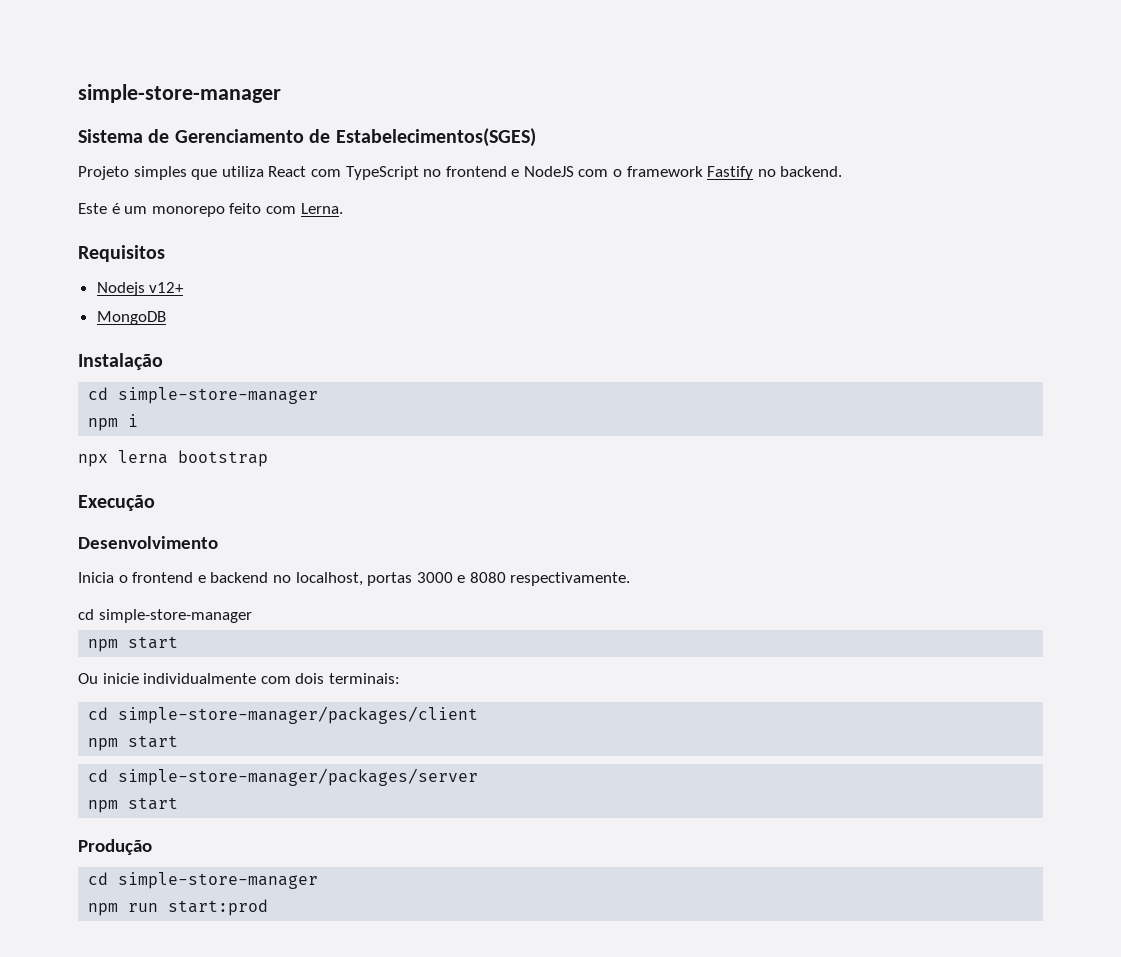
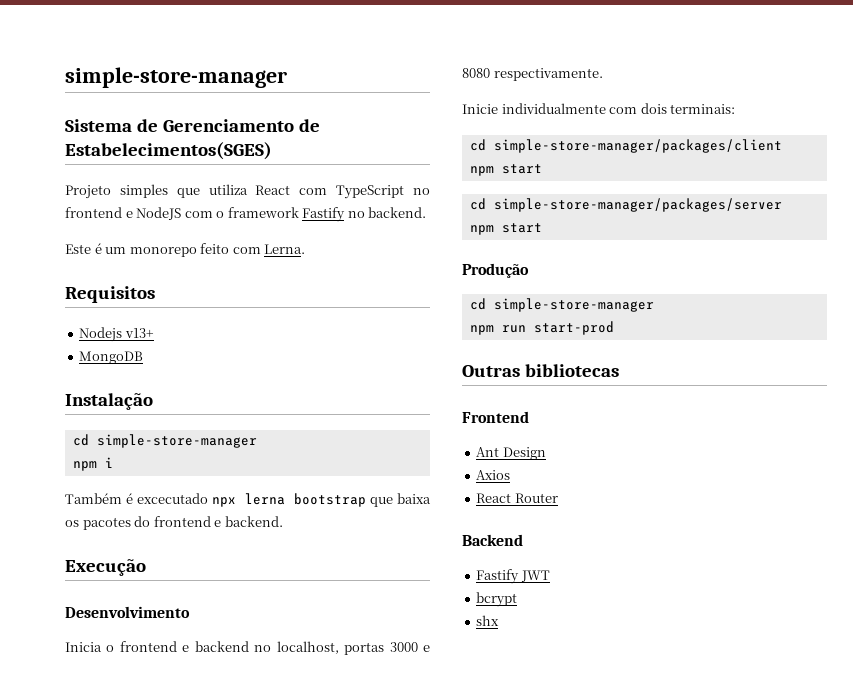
[149,282,185,293] v12+ -> [124,328,154,338] v13+
(139, 420) none -> [65,493,208,504] Também é excecutado
(268, 458) none -> [370,493,431,507] [65,516,283,530] que baixa os pacotes do frontend e backend.
[78,609,252,623] [88,636,179,652] [78,673,139,684] cd simple-store-manager // npm start // Ou inicie -> [462,104,498,114] Inicie
[168,899,269,916] start:prod -> [533,321,614,335] [462,364,620,377] [462,411,529,423] [476,447,546,460] [476,470,511,480] [476,493,558,503] [462,534,523,546] [476,569,550,584] [476,592,518,607] [476,615,500,626] start-prod // Outras bibliotecas // Frontend // Ant Design // Axios // React Router // Backend // Fastify JWT // bcrypt // shx

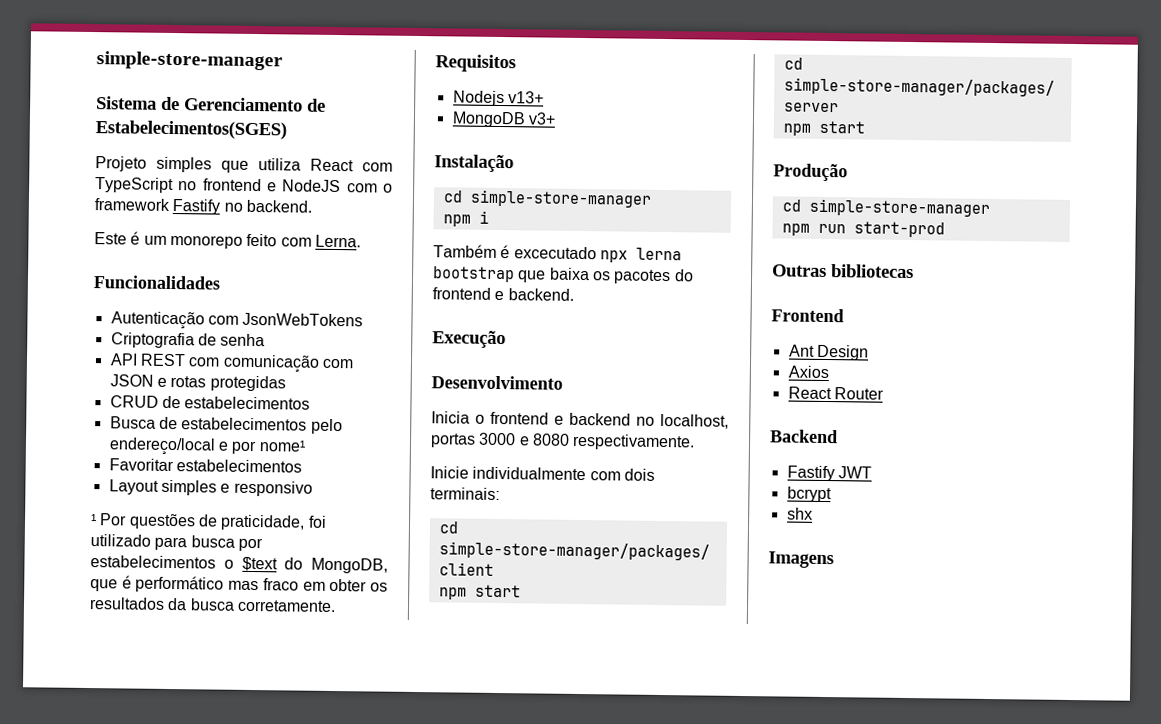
(306, 249) none -> [93,275,221,290] [110,311,364,330] [110,332,266,349] [109,353,354,373] [109,374,286,392] [109,395,311,410] [109,416,343,435] [108,437,306,456] [108,458,302,473] [108,479,313,497] [90,513,327,531] [90,534,263,552] [90,555,388,574] [90,575,389,593] [89,597,336,613] // Funcionalidades // Autenticação com JsonWebTokens // Criptografia de senha // API REST com comunicação com JSON e rotas protegidas // CRUD de estabelecimentos // Busca de estabelecimentos pelo endereço/local e por nome¹ // Favoritar estabelecimentos // Layout simples e responsivo // ¹ Por questões de praticidade, foi utilizado para busca por estabelecimentos o $text do MongoDB, que é performático mas fraco em obter os resultados da busca corretamente.
(144, 357) none -> [527,112,556,125] v3+
(500, 620) none -> [768,551,834,569] // Imagens

